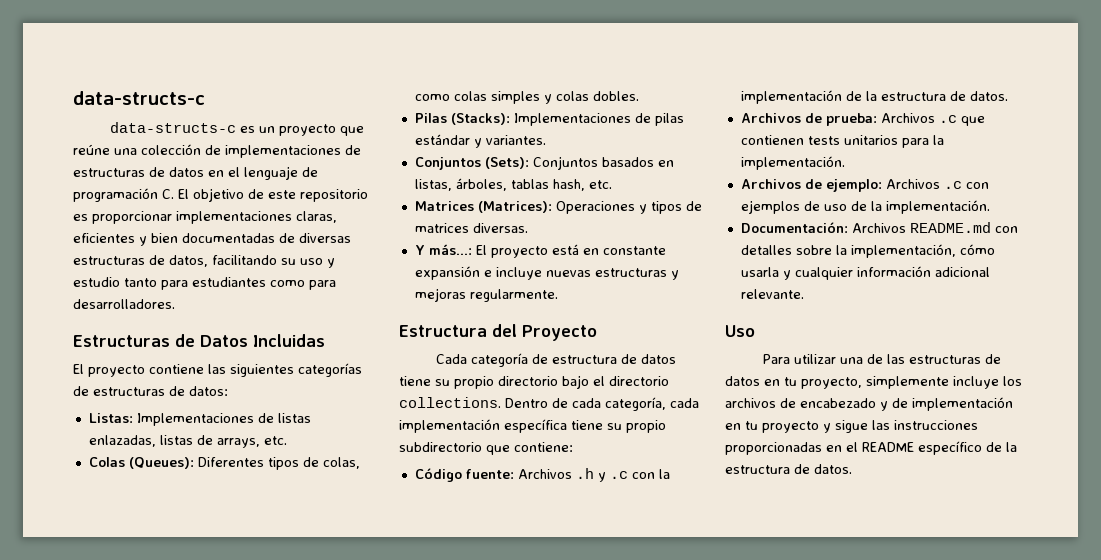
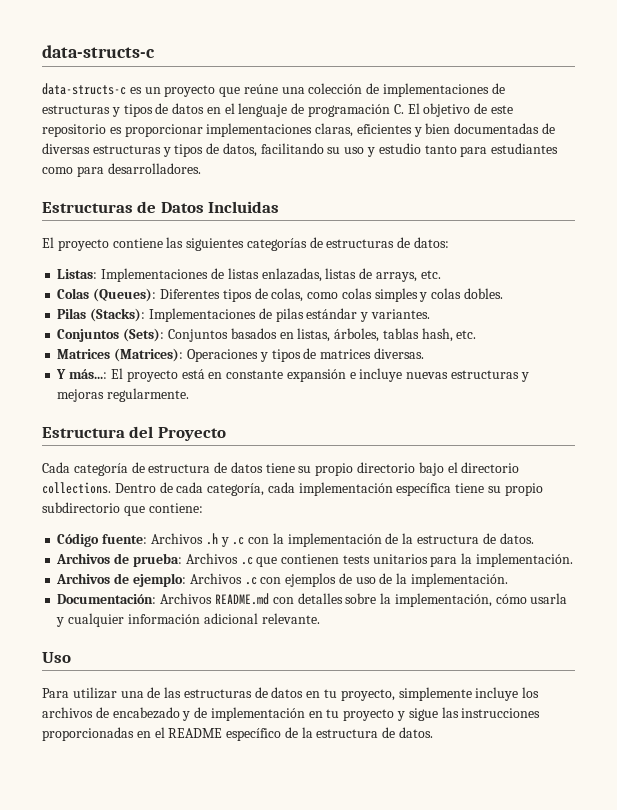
(145, 172) none -> [111,104,153,117] y tipos
(145, 260) none -> [162,144,204,157] y tipos

